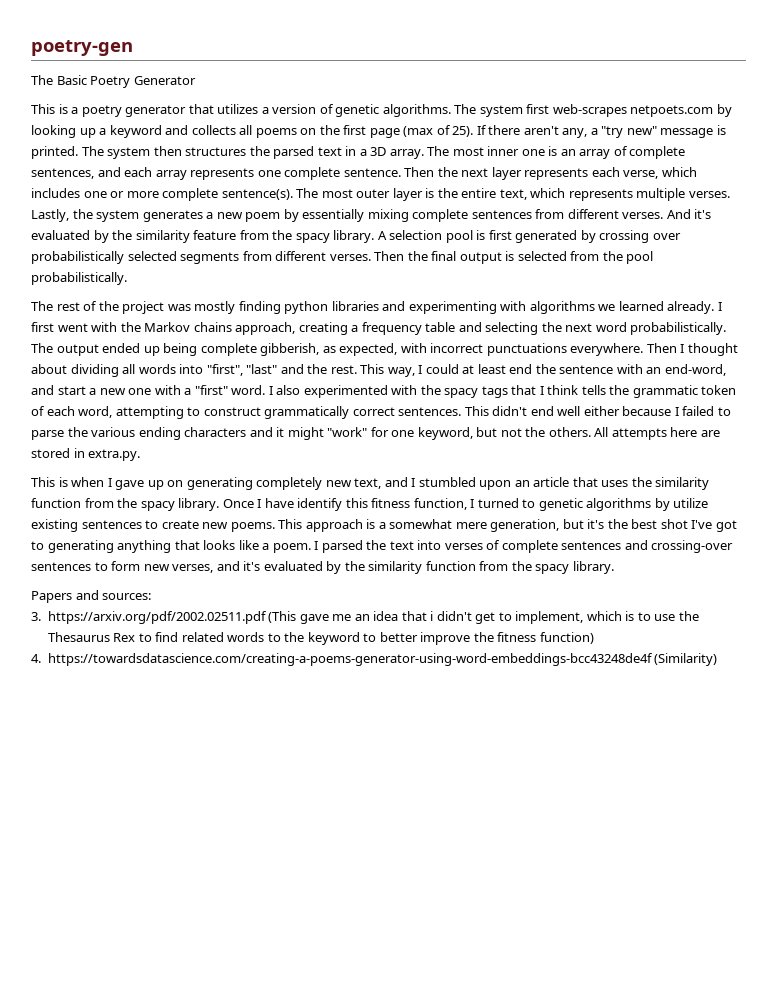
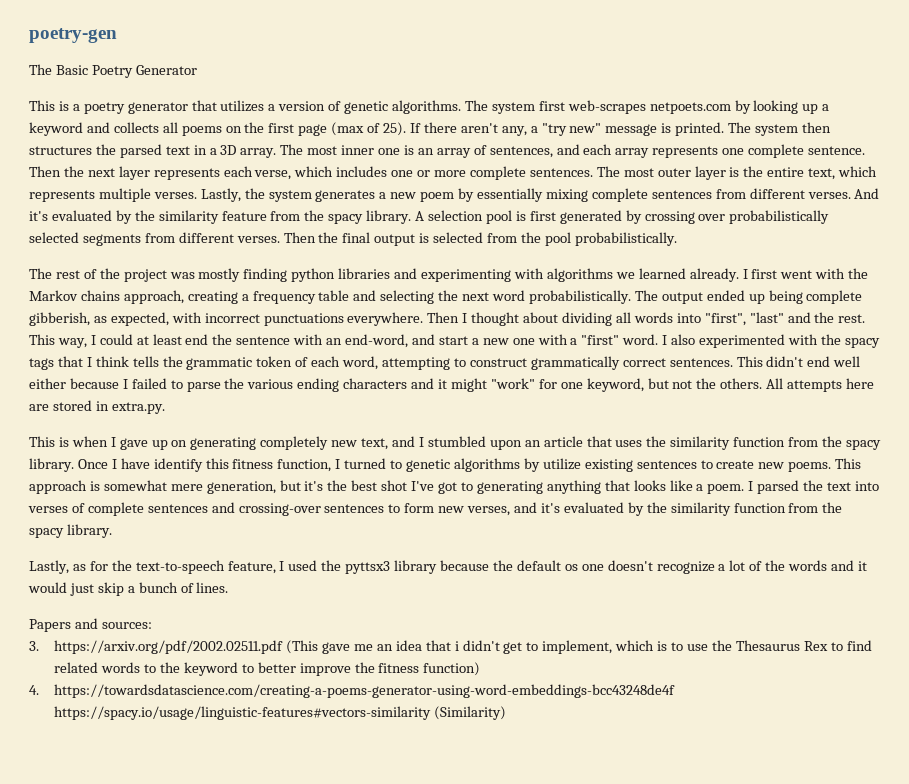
[629,146,686,159] complete -> (487, 150) none
[221,189,293,200] sentence(s). -> [529,168,593,177] sentences.
[378,522,386,529] a -> (100, 486) none
(614, 567) none -> [29,560,867,574] [28,582,229,596] // Lastly, as for the text-to-speech feature, I used the pyttsx3 library because the default os one doesn't recognize a lot of the words and it would just skip a bunch of lines.
(653, 659) none -> [54,706,432,720] https://spacy.io/usage/linguistic-features#vectors-similarity

